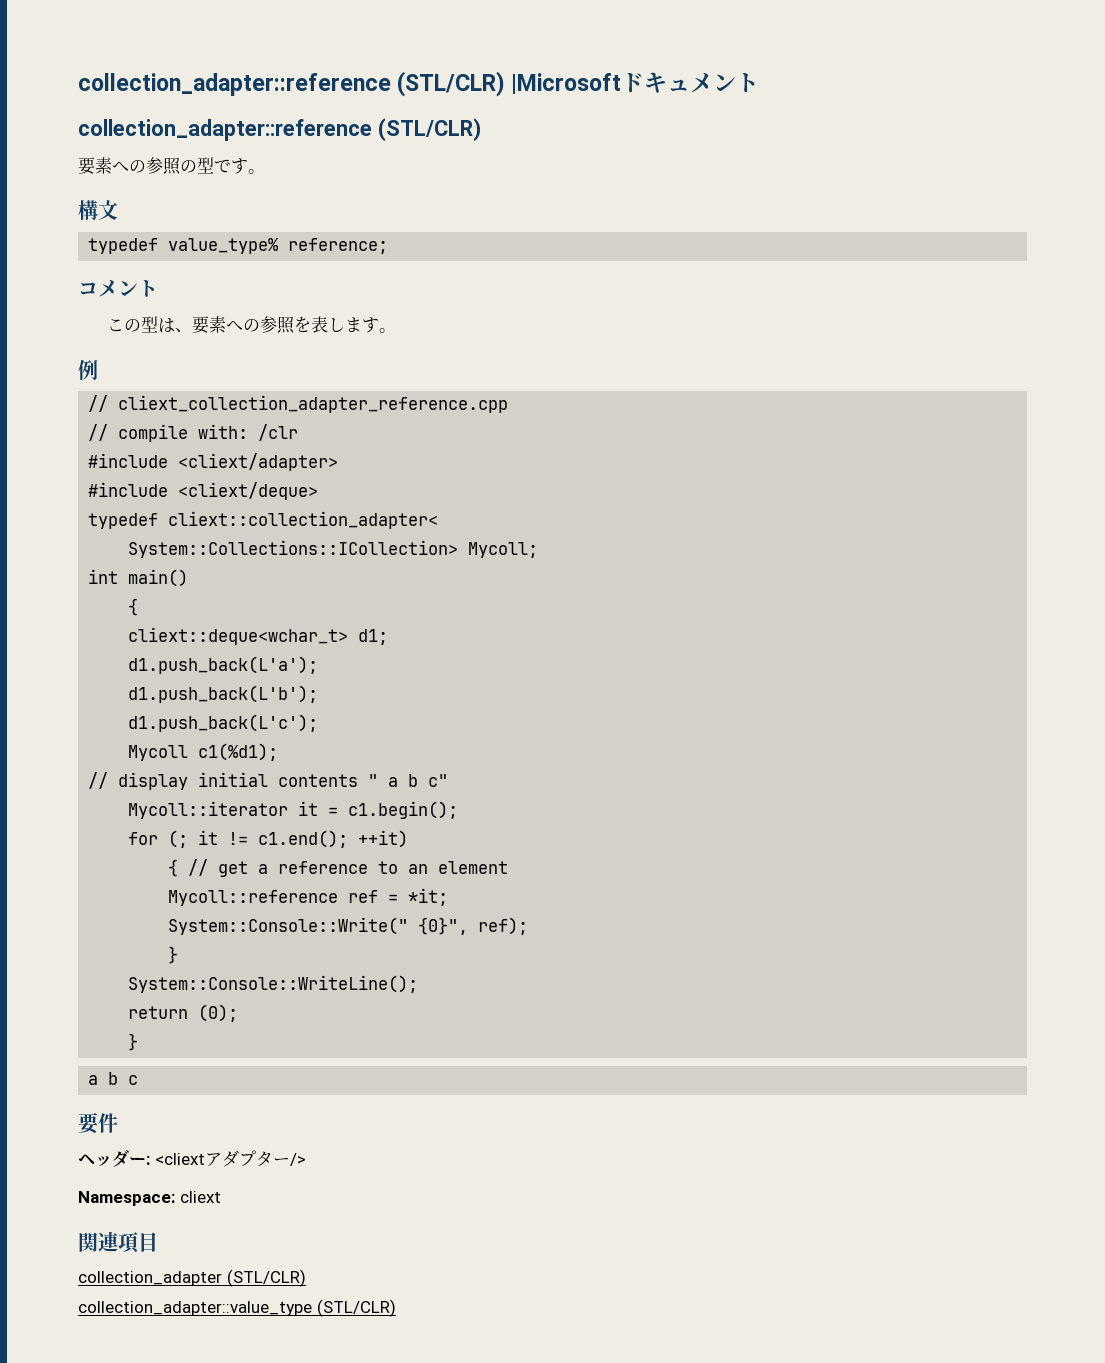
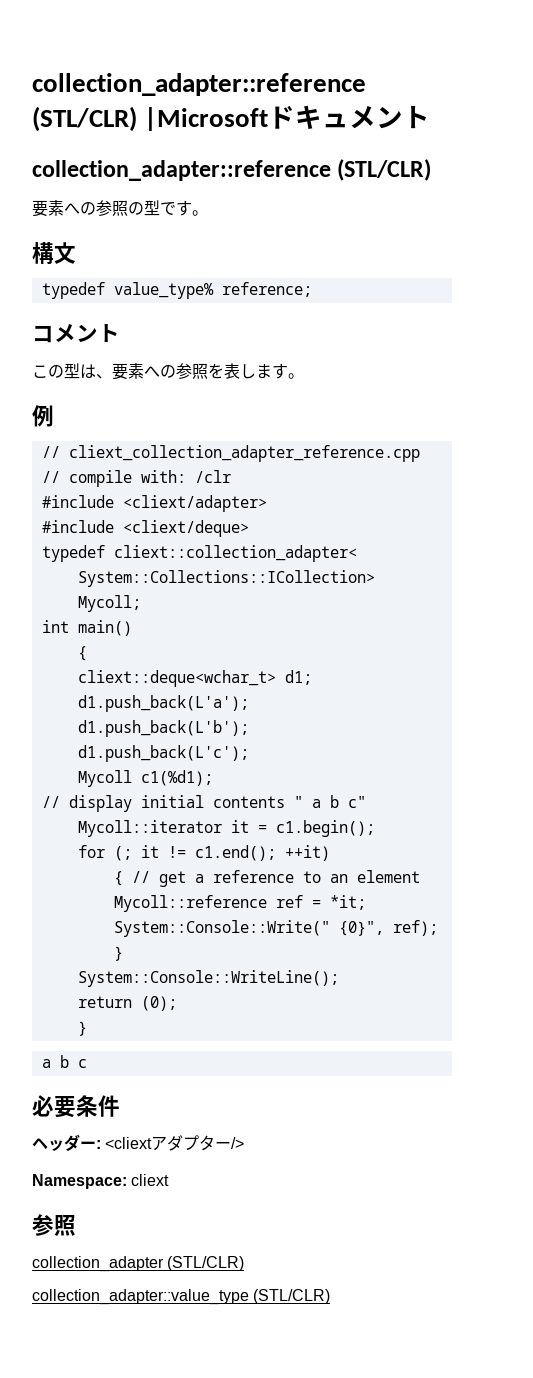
[78,1113,99,1134] 要 -> [32,1095,98,1118] 必要条
[78,1231,158,1253] 関連項目 -> [32,1214,76,1236] 参照

